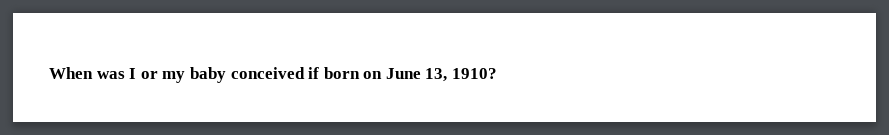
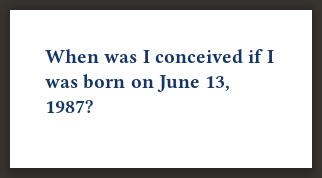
[140,67,320,83] or my baby conceived if -> [154,49,275,64] [45,79,78,88] conceived if I was
[452,68,498,79] 1910? -> [45,100,93,113] 1987?

